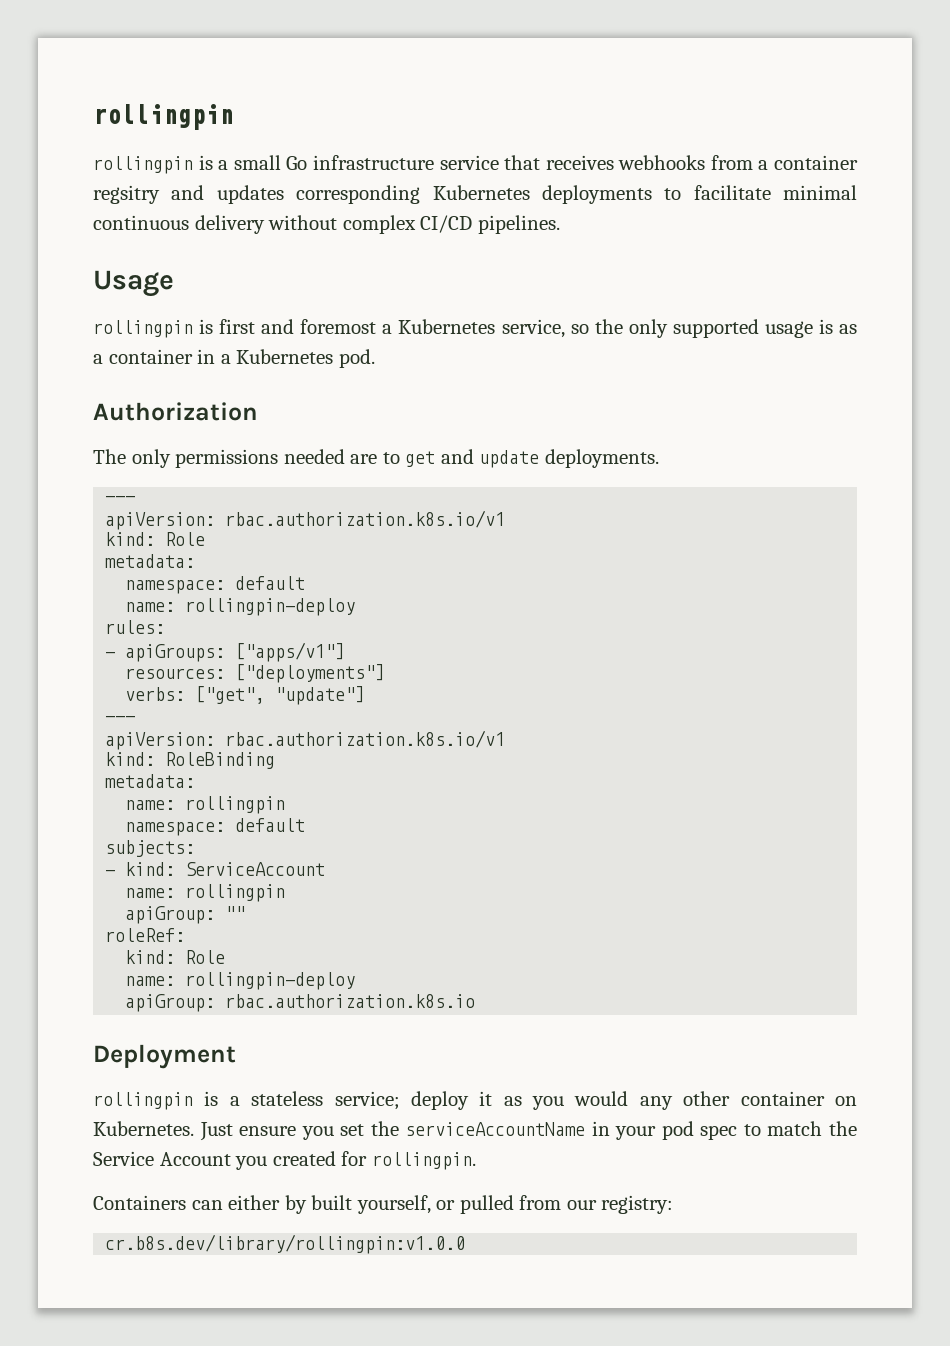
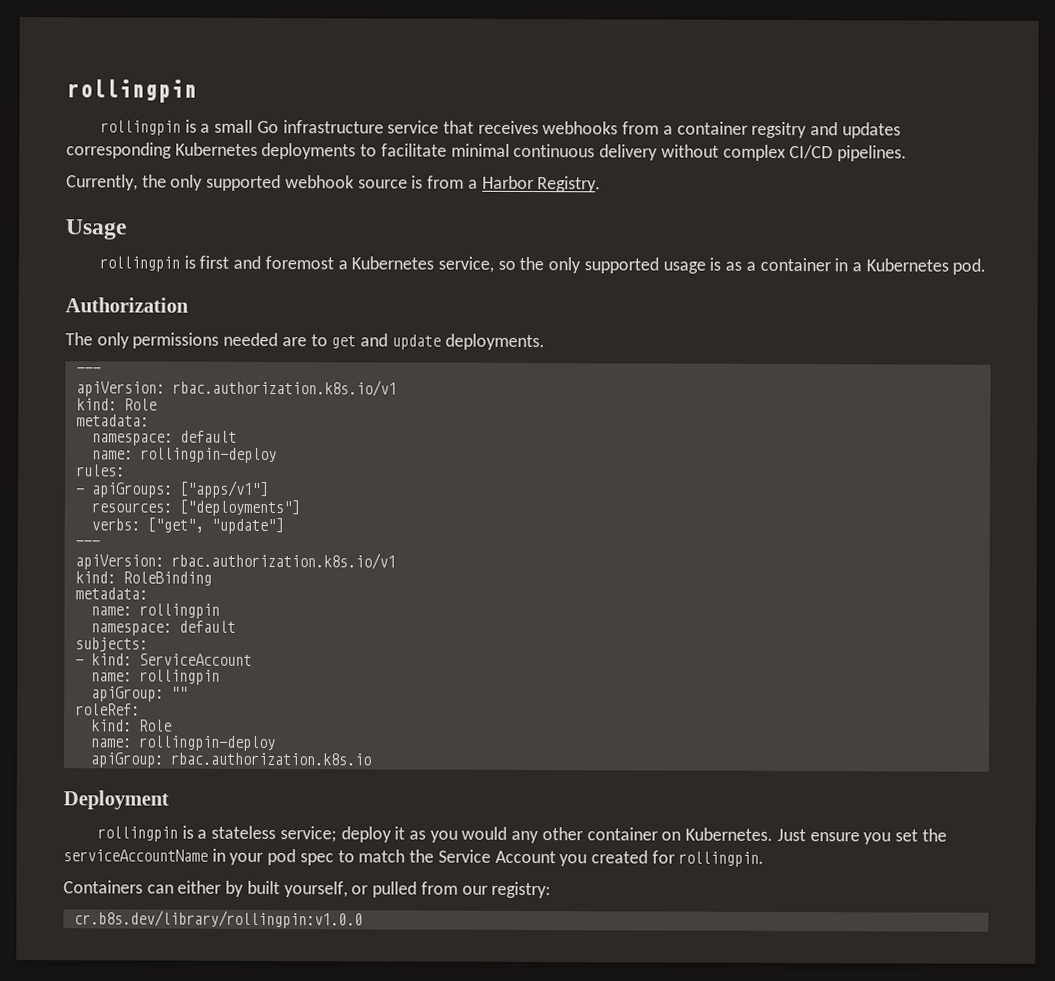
(560, 224) none -> [66,174,602,193] // Currently, the only supported webhook source is from a Harbor Registry.

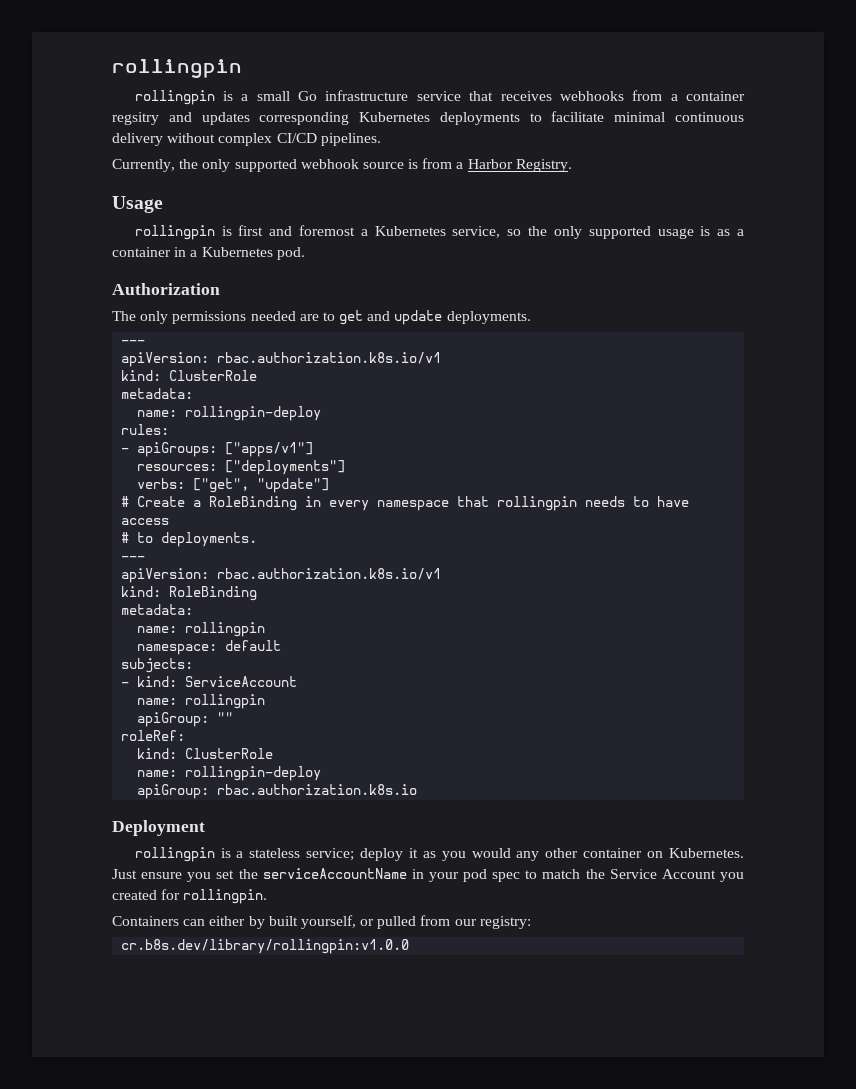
[123,398,157,411] [75,414,149,427] [91,430,237,446] Role // metadata: // namespace: default -> [169,370,258,381] [121,388,194,399] ClusterRole // metadata:
(284, 526) none -> [121,496,690,511] [121,518,170,525] [121,532,258,547] // # Create a RoleBinding in every namespace that rollingpin needs to have access // # to deployments.
[138,719,172,732] Role -> [185,748,274,759] ClusterRole

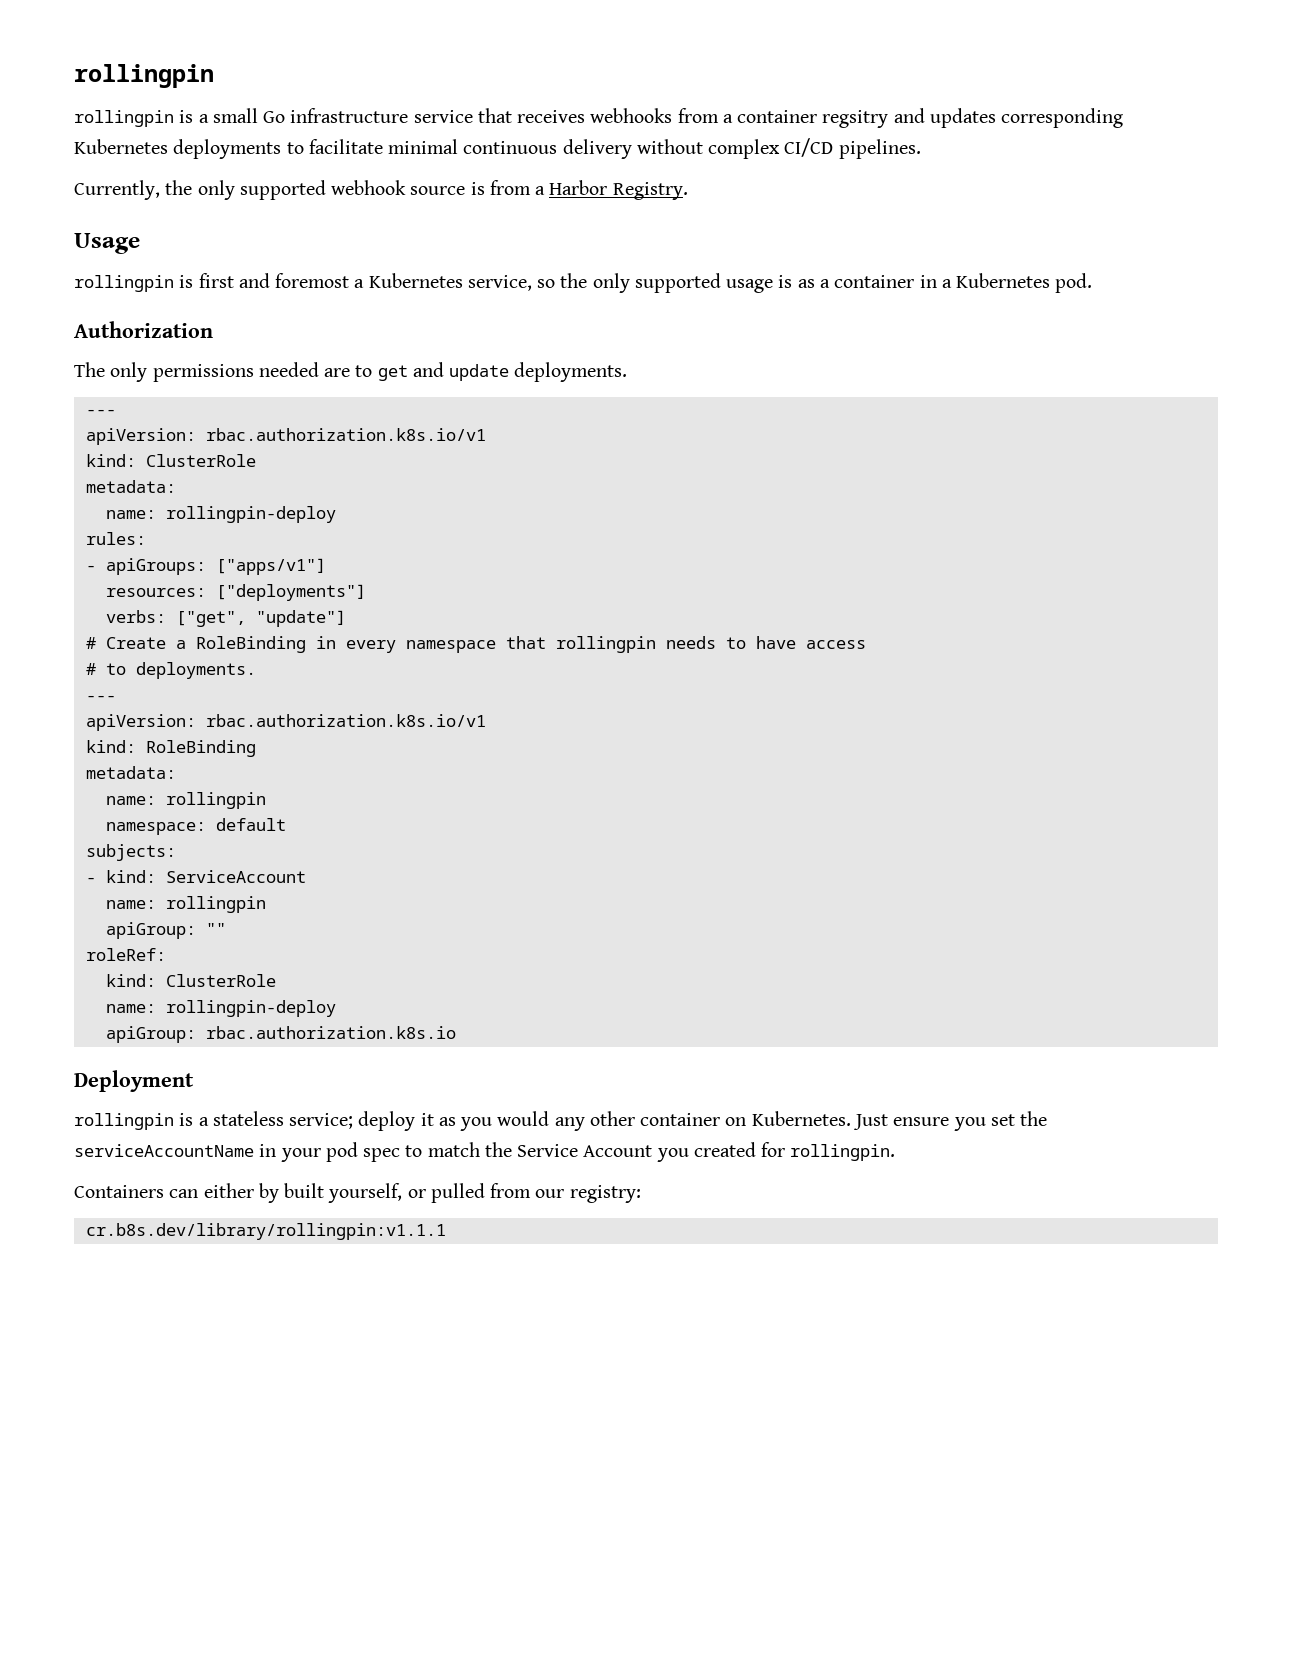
[121,939,410,954] cr.b8s.dev/library/rollingpin:v1.0.0 -> [85,1223,446,1240] cr.b8s.dev/library/rollingpin:v1.1.1

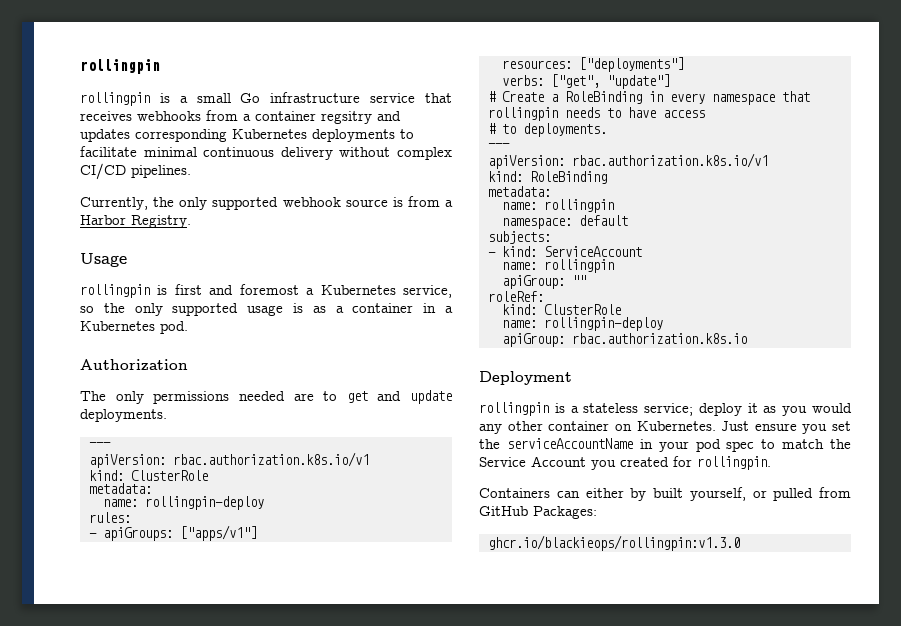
[535,1185,641,1203] [85,1223,446,1240] our registry: // cr.b8s.dev/library/rollingpin:v1.1.1 -> [479,506,597,519] [487,535,740,551] GitHub Packages: // ghcr.io/blackieops/rollingpin:v1.3.0

